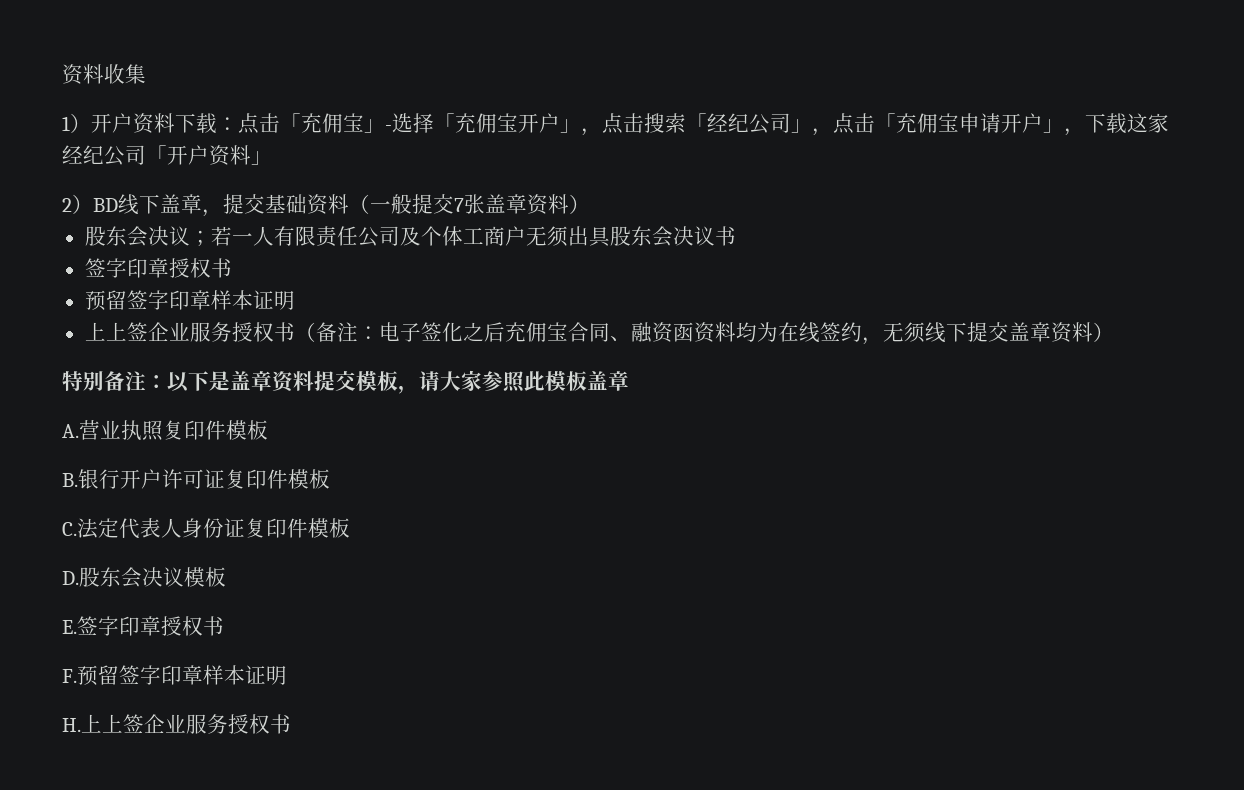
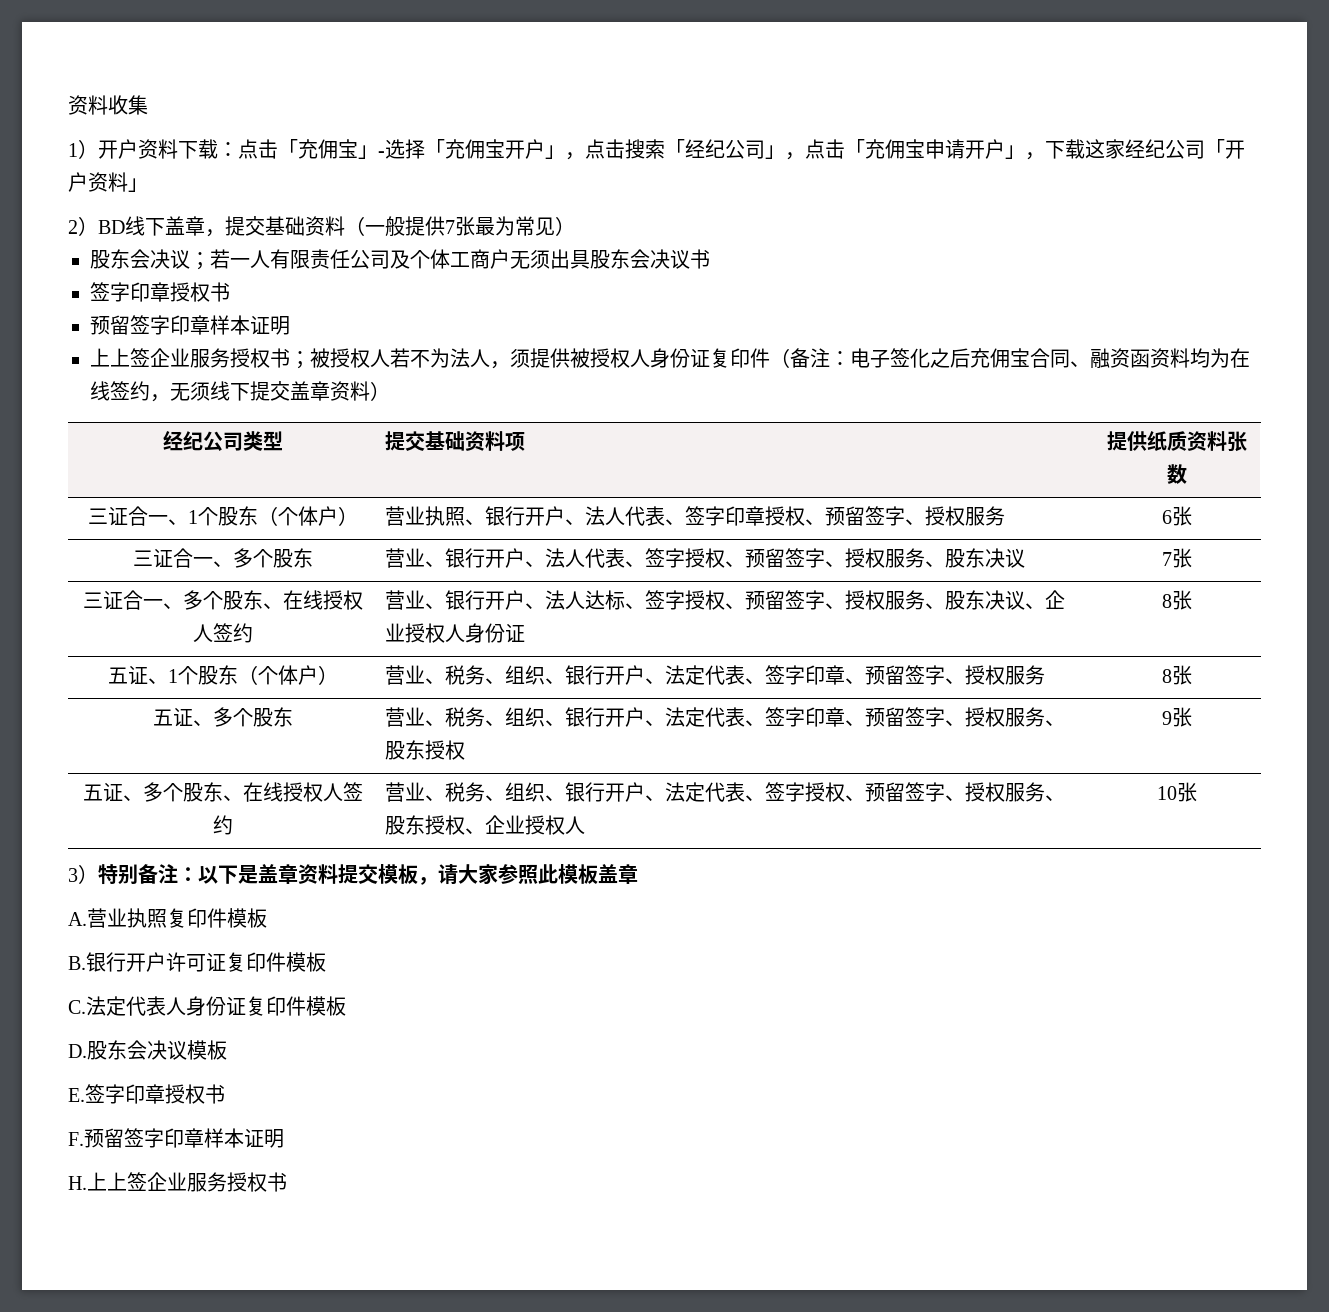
[433,194,569,215] 交7张盖章资料 -> [425,216,555,236] 供7张最为常见
(295, 332) none -> [290,348,770,369] ；被授权人若不为法人，须提供被授权人身份证复印件
(1114, 332) // -> [163,431,283,451] [385,431,526,451] [1106,431,1247,452] [1166,464,1187,484] [87,506,358,526] [385,506,1006,526] [1161,506,1192,526] [133,548,313,568] [385,548,1026,568] [1161,548,1192,568] [82,590,363,610] [193,623,253,643] [385,590,1066,610] [385,623,526,643] [1161,590,1192,610] [107,665,338,685] [385,665,1046,685] [1161,665,1192,685] [153,707,293,727] [385,707,1066,727] [385,740,466,760] [1161,707,1192,727] [82,782,363,802] [213,815,233,835] [385,782,1066,802] [385,815,586,835] [1156,782,1197,802] [68,864,98,884] // 经纪公司类型 | 提交基础资料项 | 提供纸质资料张数 // 三证合一、1个股东（个体户） | 营业执照、银行开户、法人代表、签字印章授权、预留签字、授权服务 | 6张 // 三证合一、多个股东 | 营业、银行开户、法人代表、签字授权、预留签字、授权服务、股东决议 | 7张 // 三证合一、多个股东、在线授权人签约 | 营业、银行开户、法人达标、签字授权、预留签字、授权服务、股东决议、企业授权人身份证 | 8张 // 五证、1个股东（个体户） | 营业、税务、组织、银行开户、法定代表、签字印章、预留签字、授权服务 | 8张 // 五证、多个股东 | 营业、税务、组织、银行开户、法定代表、签字印章、预留签字、授权服务、股东授权 | 9张 // 五证、多个股东、在线授权人签约 | 营业、税务、组织、银行开户、法定代表、签字授权、预留签字、授权服务、股东授权、企业授权人 | 10张 // 3）

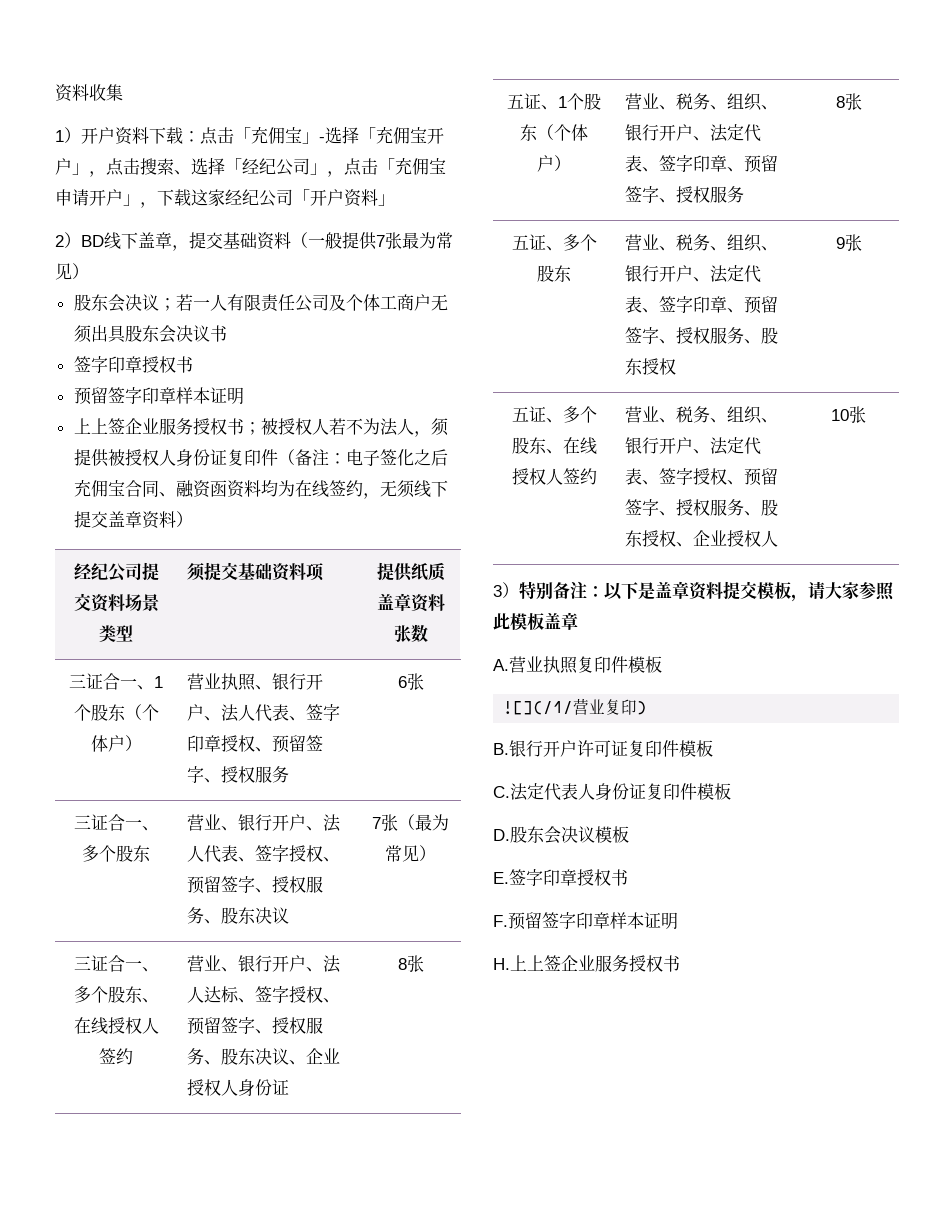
(665, 149) none -> [174,157,225,175] 、选择
(243, 441) none -> [141,562,159,581] [73,593,160,612] 提交资料场景
(283, 441) none -> [186,562,205,581] 须
(1187, 441) none -> [376,593,411,611] 盖章
(1192, 558) none -> [398,814,449,831] [385,845,436,862] （最为常见）
(267, 918) none -> [503,698,648,715] // ![](/1/营业复印)

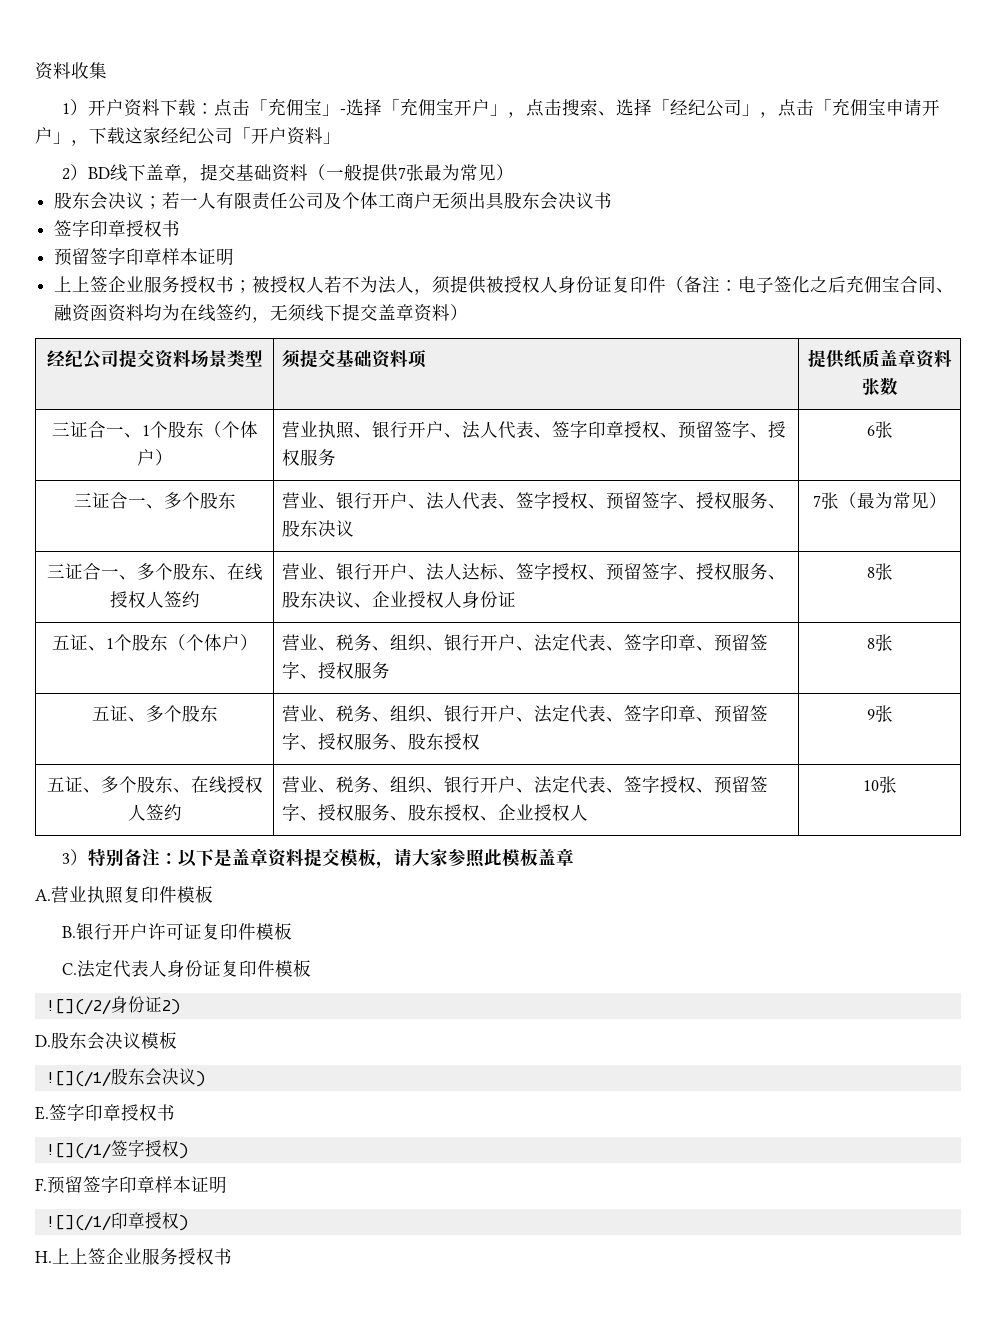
[503,698,648,715] // ![](/1/营业复印) -> (213, 894) none
(731, 791) none -> [45,996,180,1015] // ![](/2/身份证2)
(629, 834) none -> [45,1068,205,1087] // ![](/1/股东会决议)
(628, 877) none -> [45,1140,188,1159] // ![](/1/签字授权)
(678, 921) none -> [45,1212,188,1231] // ![](/1/印章授权)

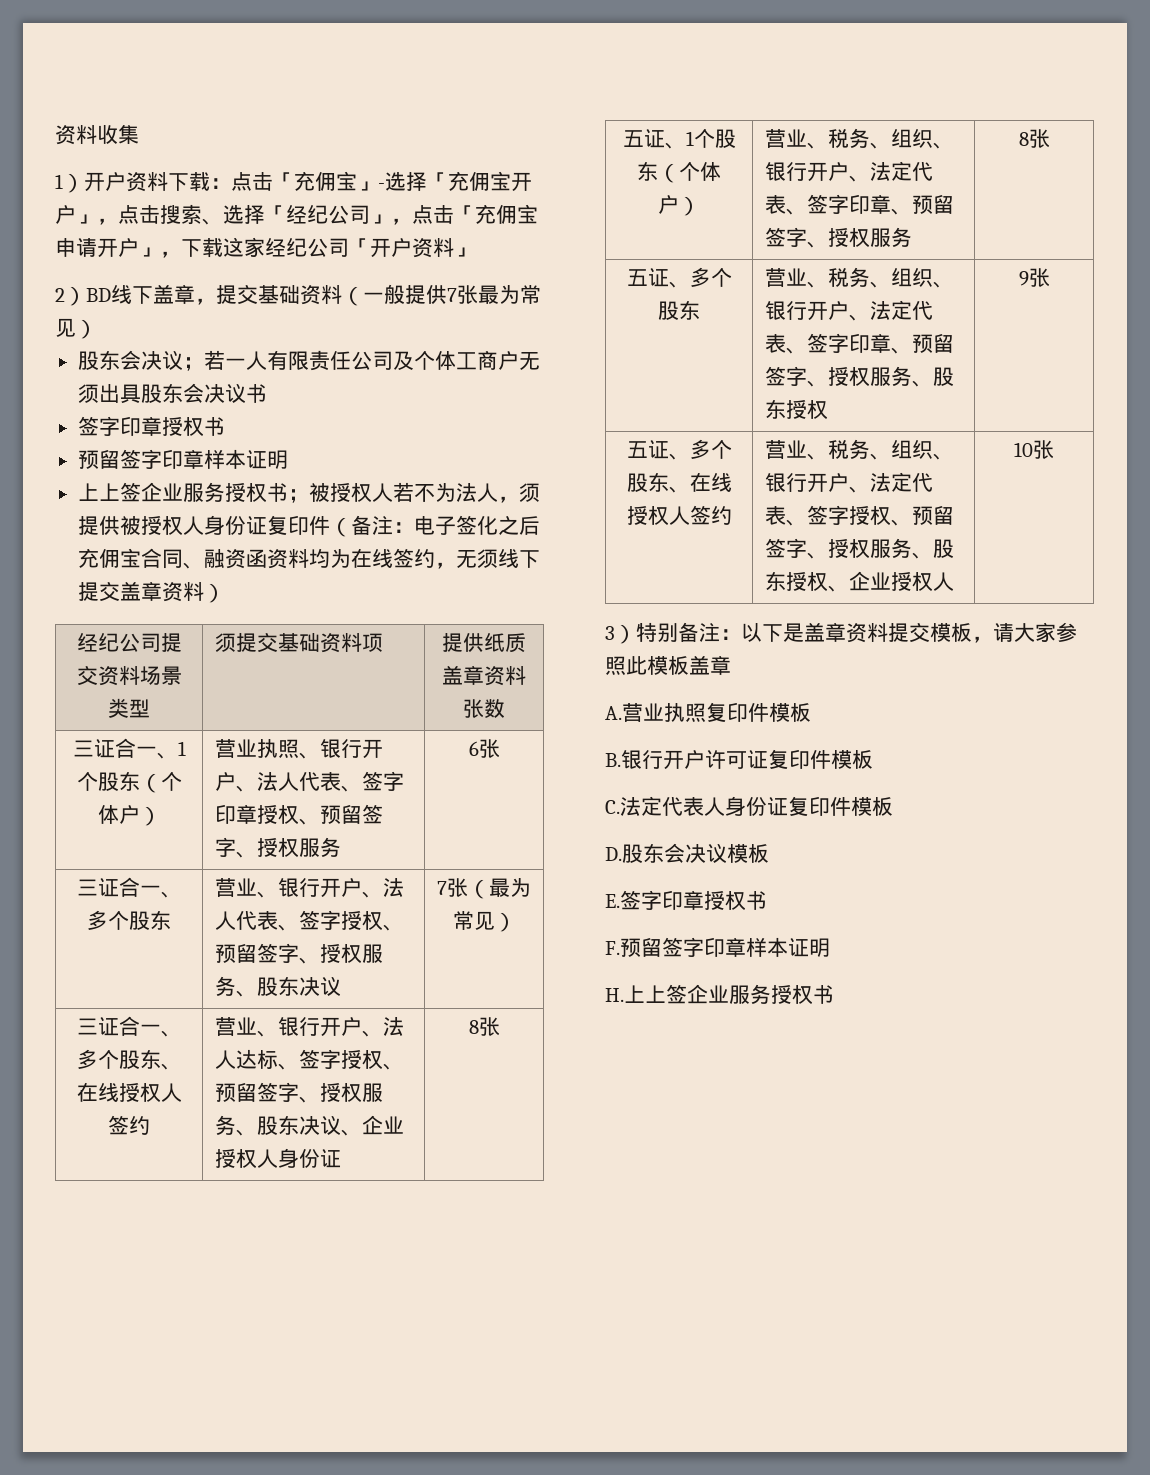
[45,996,180,1015] // ![](/2/身份证2) -> (893, 806) none
[45,1068,205,1087] // ![](/1/股东会决议) -> (769, 853) none
[45,1140,188,1159] // ![](/1/签字授权) -> (767, 900) none
[45,1212,188,1231] // ![](/1/印章授权) -> (830, 947) none

